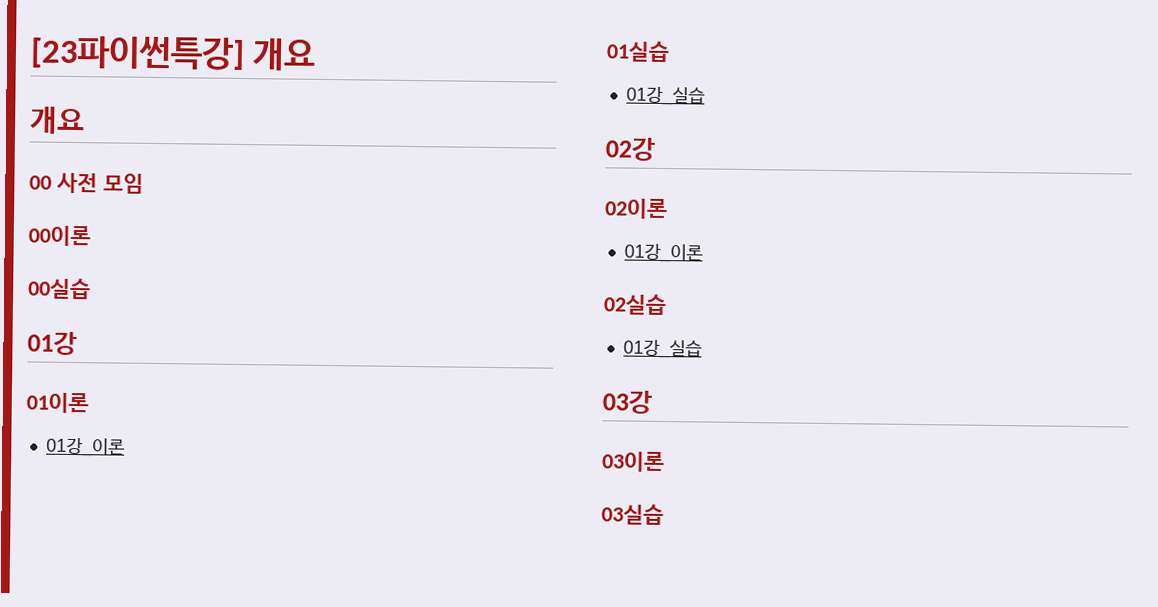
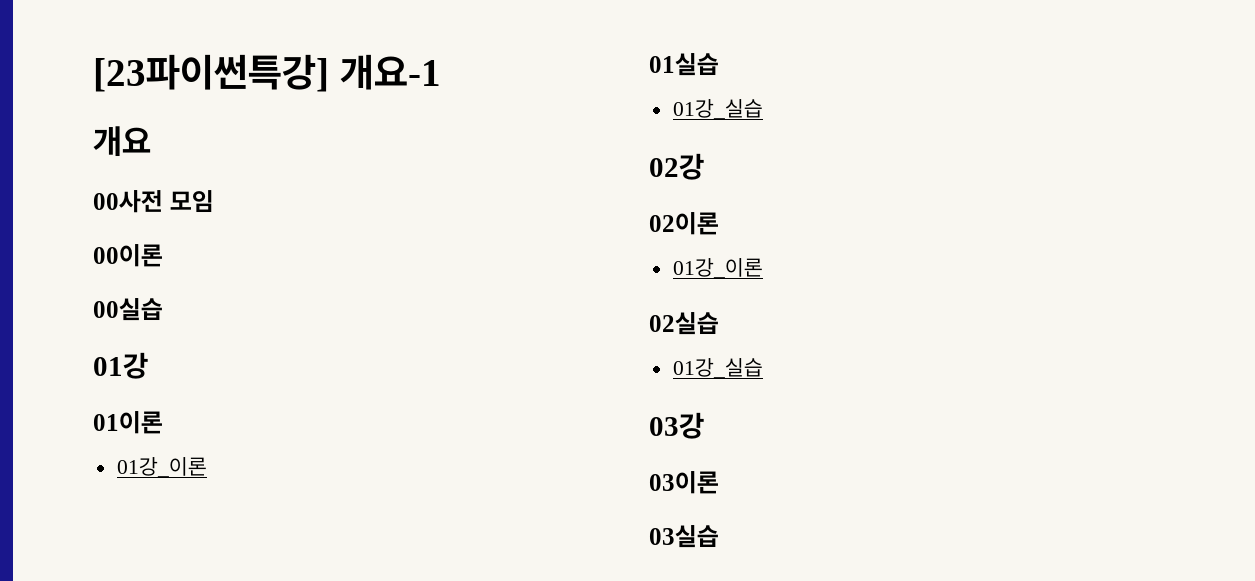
[252,38,317,71] [29,106,85,135] [29,172,98,194] 개요 // 개요 // 00 사전 -> [339,54,441,90] [93,126,151,157] [93,190,163,213] 개요-1 // 개요 // 00사전

